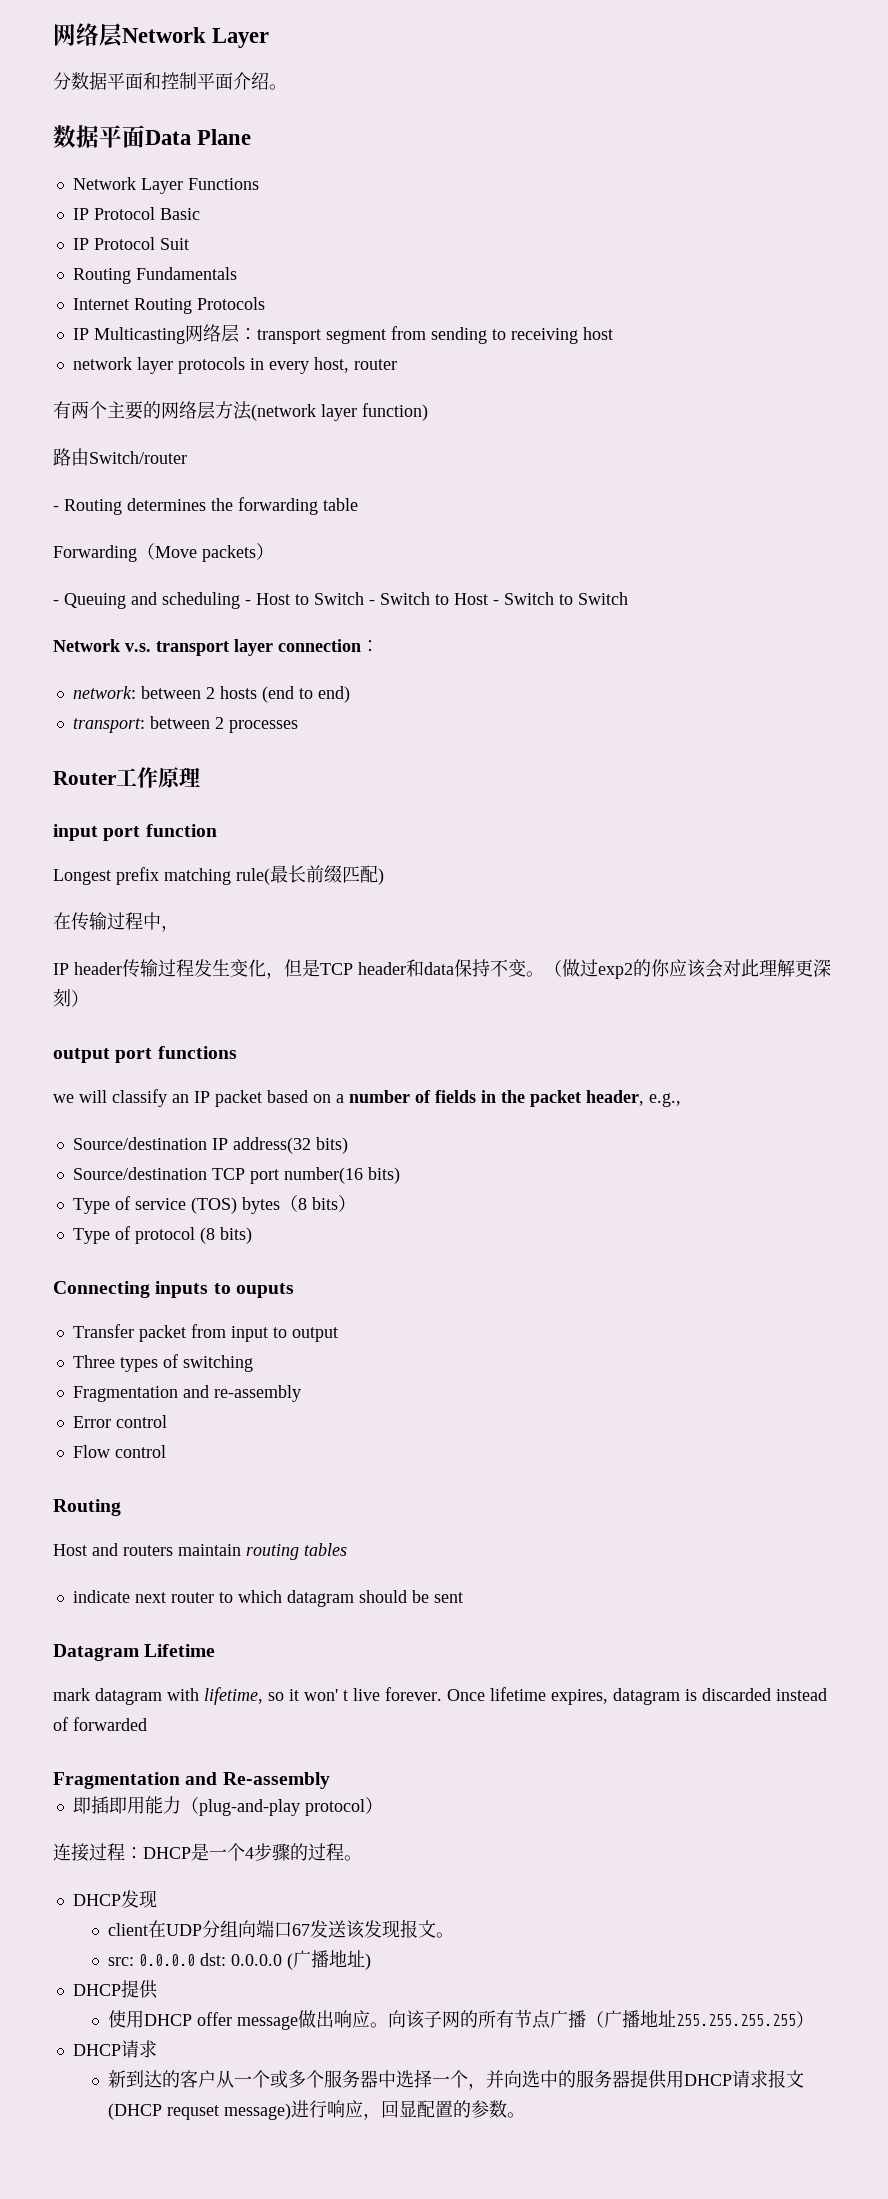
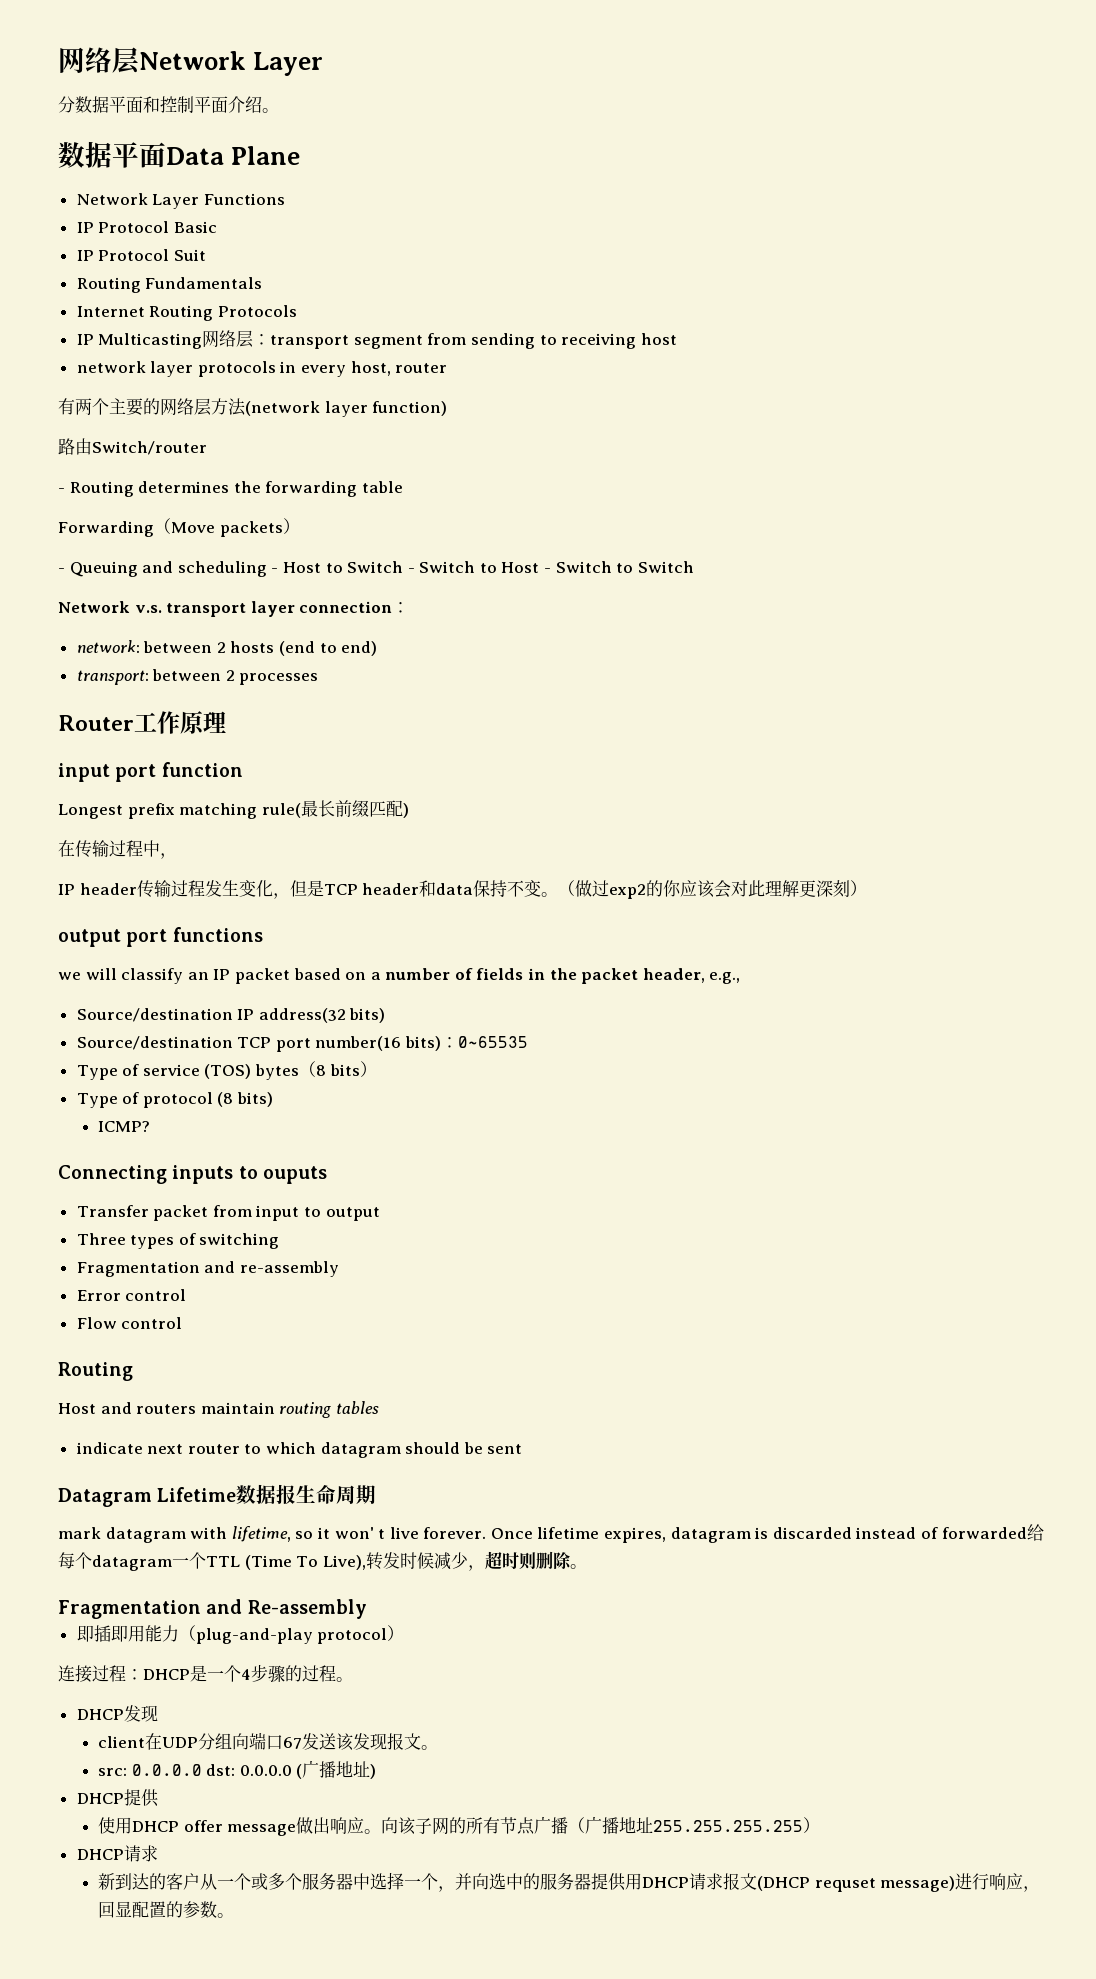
(400, 1175) none -> [441,1036,529,1048] ：0~65535
(252, 1235) none -> [98,1121,151,1132] // ICMP?
(216, 1650) none -> [236,1484,377,1504] 数据报生命周期
(147, 1724) none -> [1026,1524,1044,1541] [58,1551,587,1571] 给每个datagram一个TTL (Time To Live),转发时候减少，超时则删除。

